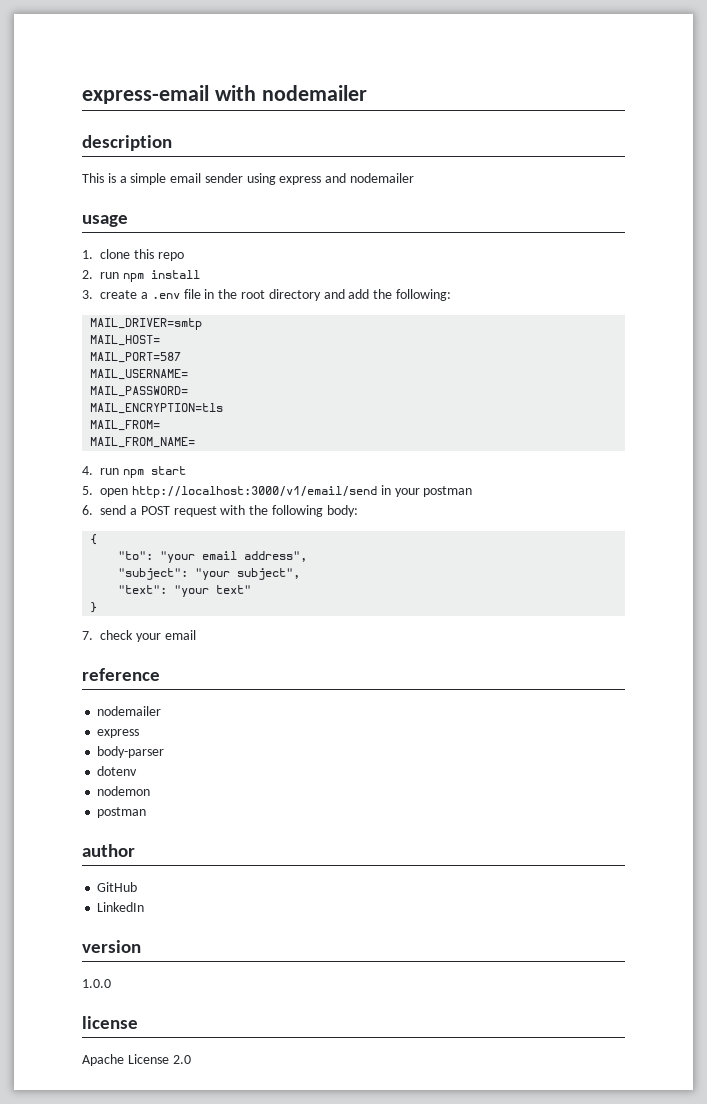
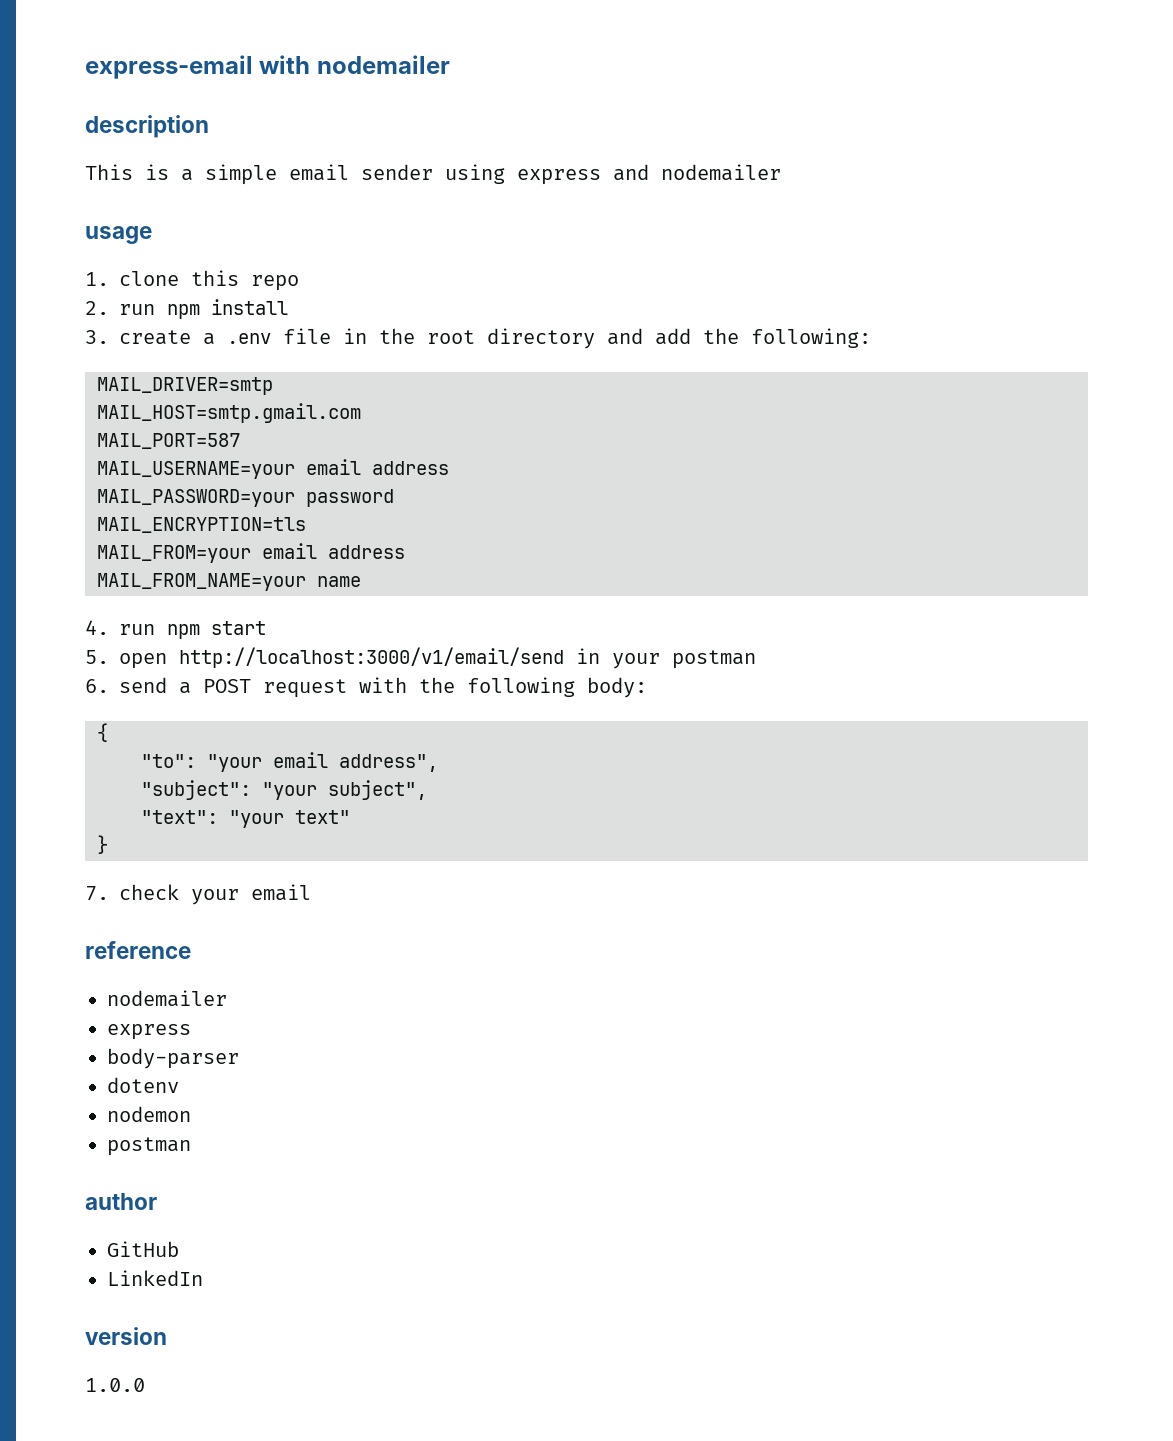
[90,335,161,346] MAIL_HOST= -> [97,403,361,423] MAIL_HOST=smtp.gmail.com
[90,369,189,380] [90,386,189,397] [90,403,224,414] [90,420,161,431] [90,437,196,448] MAIL_USERNAME= // MAIL_PASSWORD= // MAIL_ENCRYPTION=tls // MAIL_FROM= // MAIL_FROM_NAME= -> [97,459,449,479] [97,489,394,507] [97,517,306,533] [97,543,405,563] [97,573,361,591] MAIL_USERNAME=your email address // MAIL_PASSWORD=your password // MAIL_ENCRYPTION=tls // MAIL_FROM=your email address // MAIL_FROM_NAME=your name
[82,1016,138,1029] [82,1054,191,1066] // license // Apache License 2.0 -> (145, 1385) none

